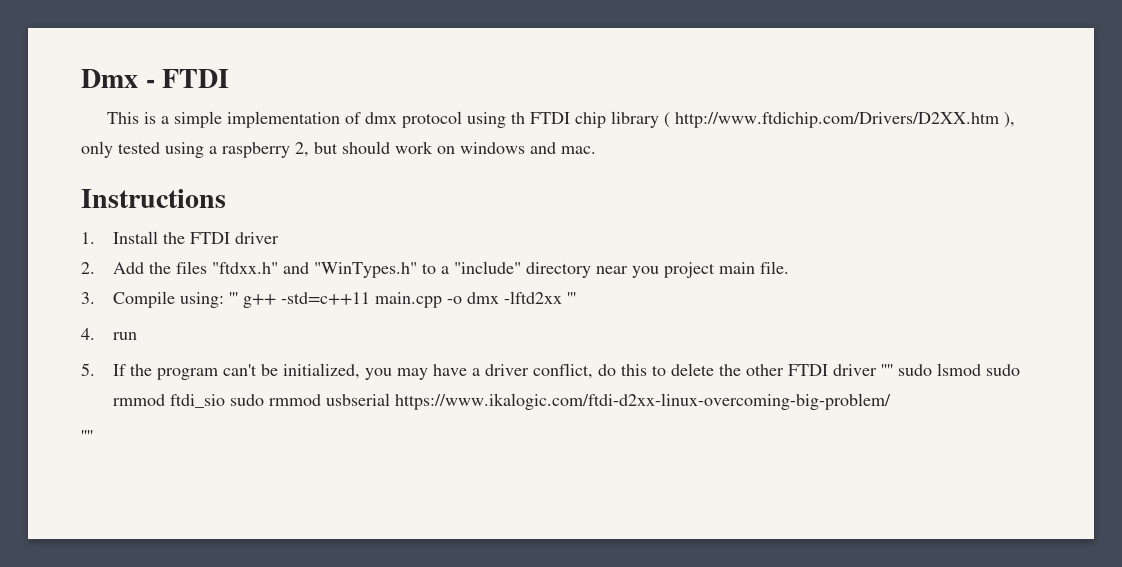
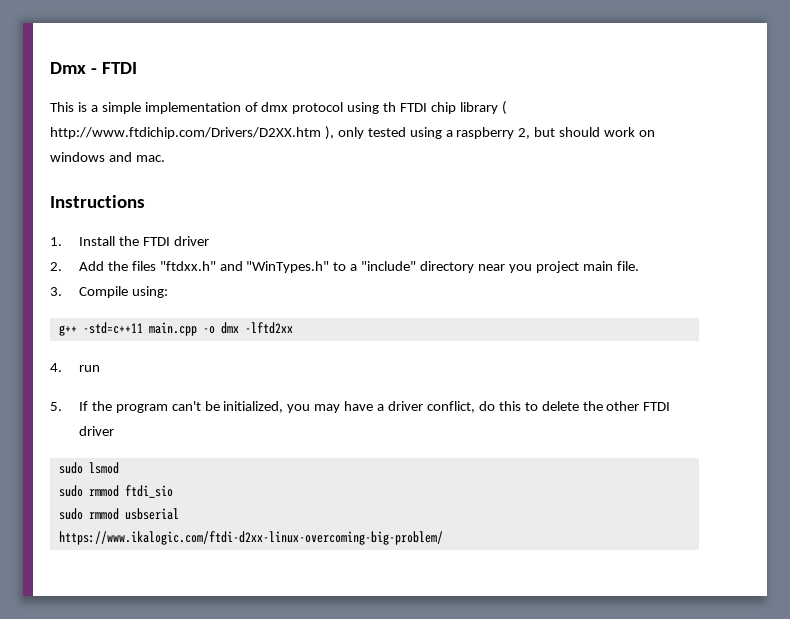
[229,292,239,304] ''' -> (168, 292) //
[567,292,577,304] ''' -> (293, 328) none
[881,364,894,376] '''' -> (114, 431) //
(982, 369) none -> (119, 468) //
(226, 401) none -> (173, 491) //
(391, 399) none -> (179, 514) //
[81,430,93,442] // '''' -> (443, 538) none

